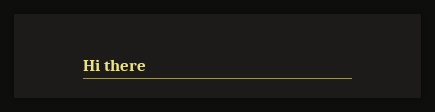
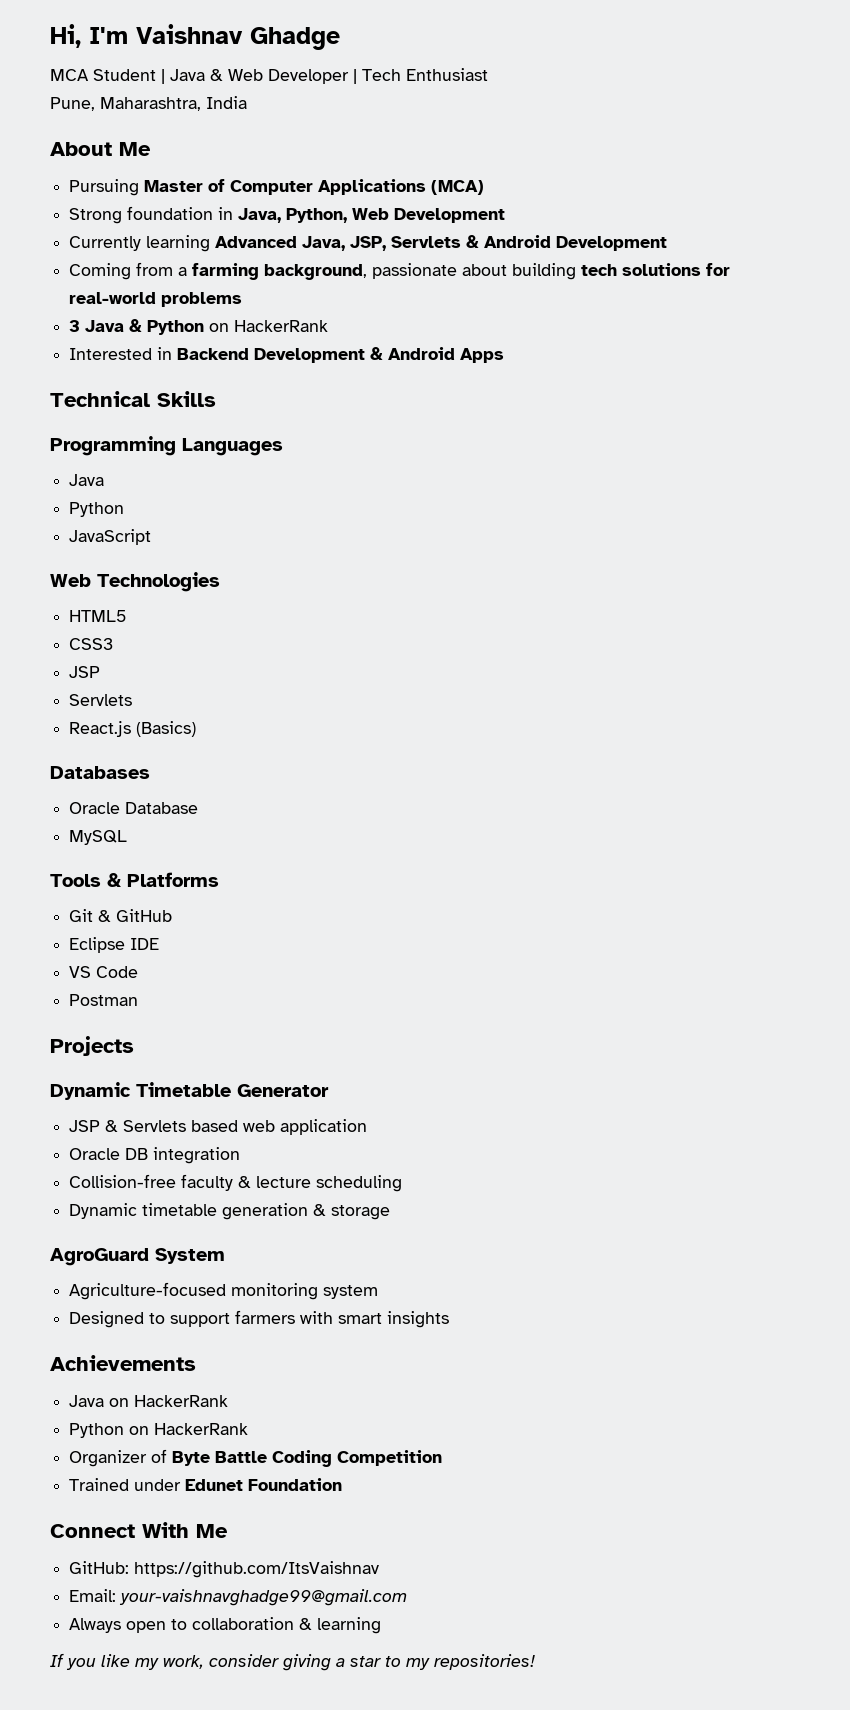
[83,59,147,71] Hi there -> [50,24,340,50] [50,68,488,84] [50,96,247,111] [50,142,151,156] [69,179,485,196] [69,206,506,224] [69,235,668,252] [69,262,731,280] [69,292,243,307] [69,319,329,335] [69,347,505,363] [50,391,216,407] [50,436,283,456] [69,474,105,486] [69,502,125,517] [69,529,152,545] [50,572,220,592] [69,610,128,622] [69,638,114,650] [69,666,101,678] [69,694,133,706] [69,721,197,737] [50,766,150,779] [69,802,199,814] [69,830,128,845] [50,872,219,887] [69,909,173,922] [69,937,160,953] [69,966,139,978] [69,994,139,1006] [50,1036,134,1056] [50,1082,329,1100] [69,1119,368,1135] [69,1147,241,1164] [69,1174,403,1192] [69,1203,391,1220] [50,1248,225,1266] [69,1282,379,1300] [69,1310,450,1328] [50,1355,196,1371] [69,1395,229,1407] [69,1423,249,1438] [69,1449,443,1467] [69,1478,343,1491] [50,1522,228,1538] [69,1561,380,1578] [69,1589,408,1606] [69,1617,382,1634] [50,1653,535,1671] Hi, I'm Vaishnav Ghadge // MCA Student | Java & Web Developer | Tech Enthusiast // Pune, Maharashtra, India // About Me // Pursuing Master of Computer Applications (MCA) // Strong foundation in Java, Python, Web Development // Currently learning Advanced Java, JSP, Servlets & Android Development // Coming from a farming background, passionate about building tech solutions for real-world problems // 3 Java & Python on HackerRank // Interested in Backend Development & Android Apps // Technical Skills // Programming Languages // Java // Python // JavaScript // Web Technologies // HTML5 // CSS3 // JSP // Servlets // React.js (Basics) // Databases // Oracle Database // MySQL // Tools & Platforms // Git & GitHub // Eclipse IDE // VS Code // Postman // Projects // Dynamic Timetable Generator // JSP & Servlets based web application // Oracle DB integration // Collision-free faculty & lecture scheduling // Dynamic timetable generation & storage // AgroGuard System // Agriculture-focused monitoring system // Designed to support farmers with smart insights // Achievements // Java on HackerRank // Python on HackerRank // Organizer of Byte Battle Coding Competition // Trained under Edunet Foundation // Connect With Me // GitHub: https://github.com/ItsVaishnav // Email: your-vaishnavghadge99@gmail.com // Always open to collaboration & learning // If you like my work, consider giving a star to my repositories!

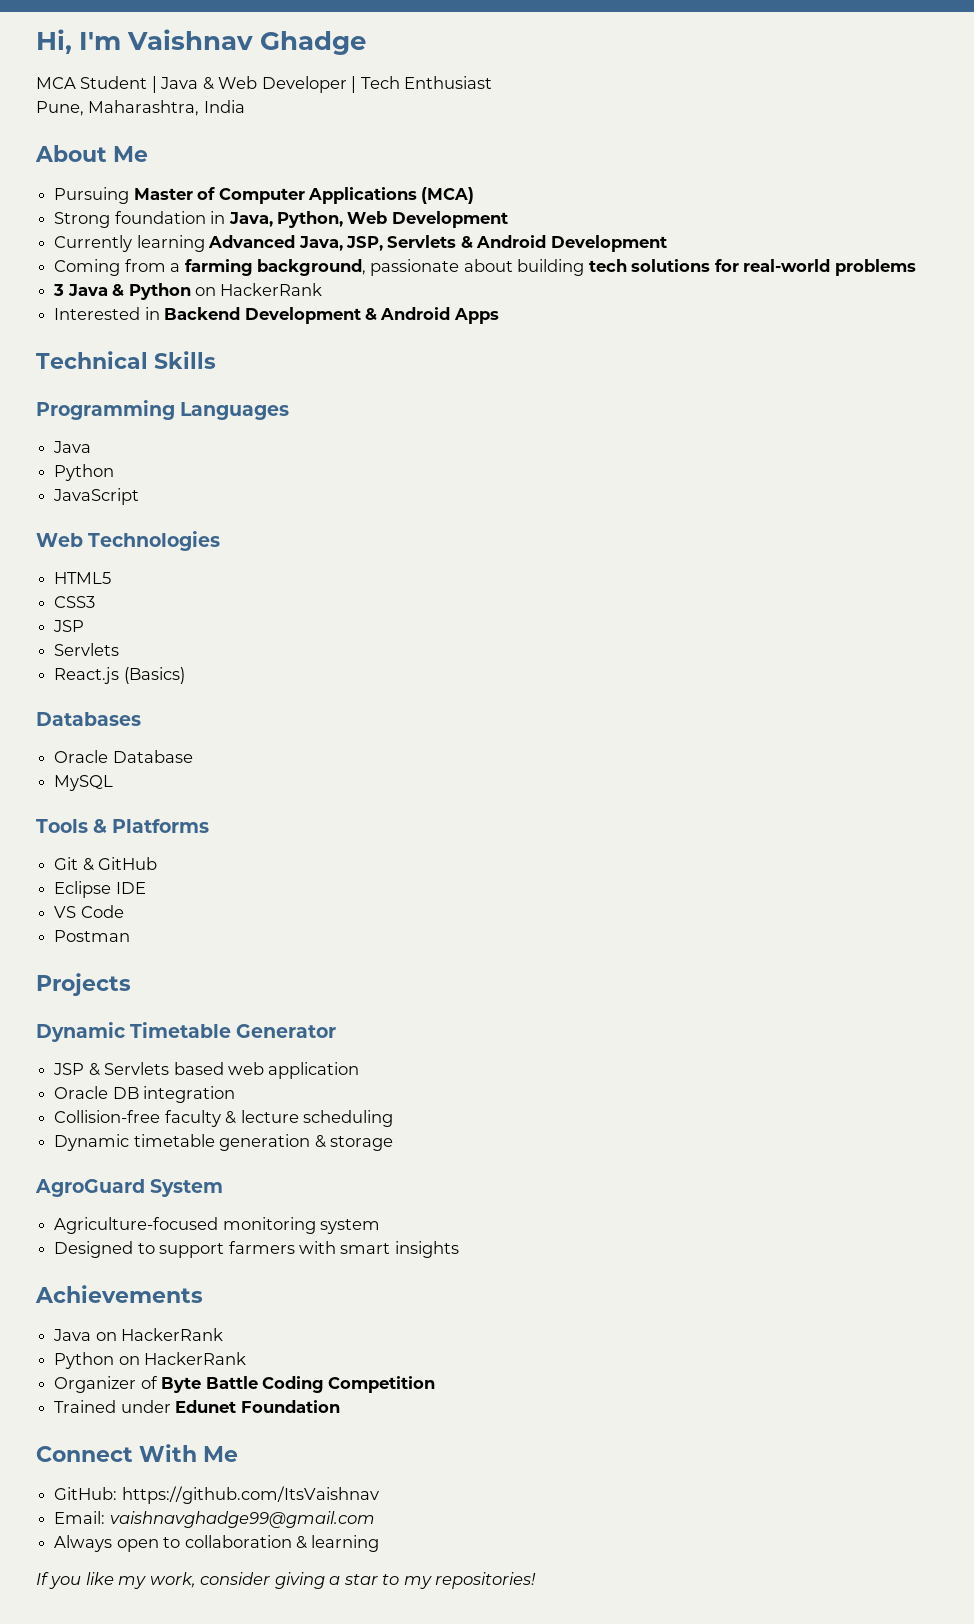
[119,1589,408,1606] your-vaishnavghadge99@gmail.com -> [109,1511,375,1528] vaishnavghadge99@gmail.com

